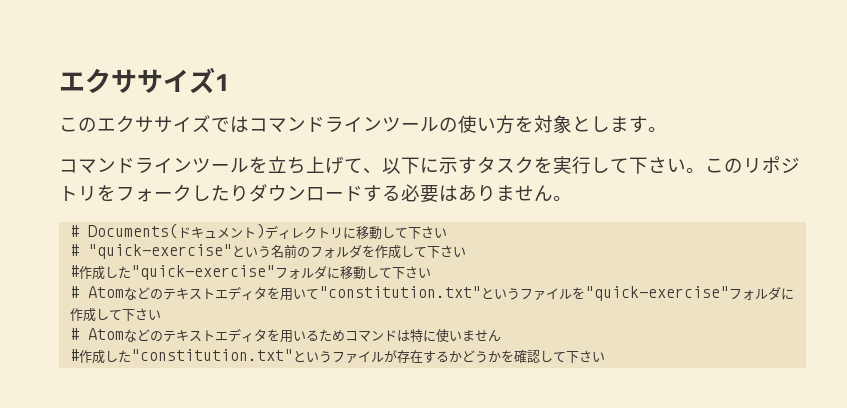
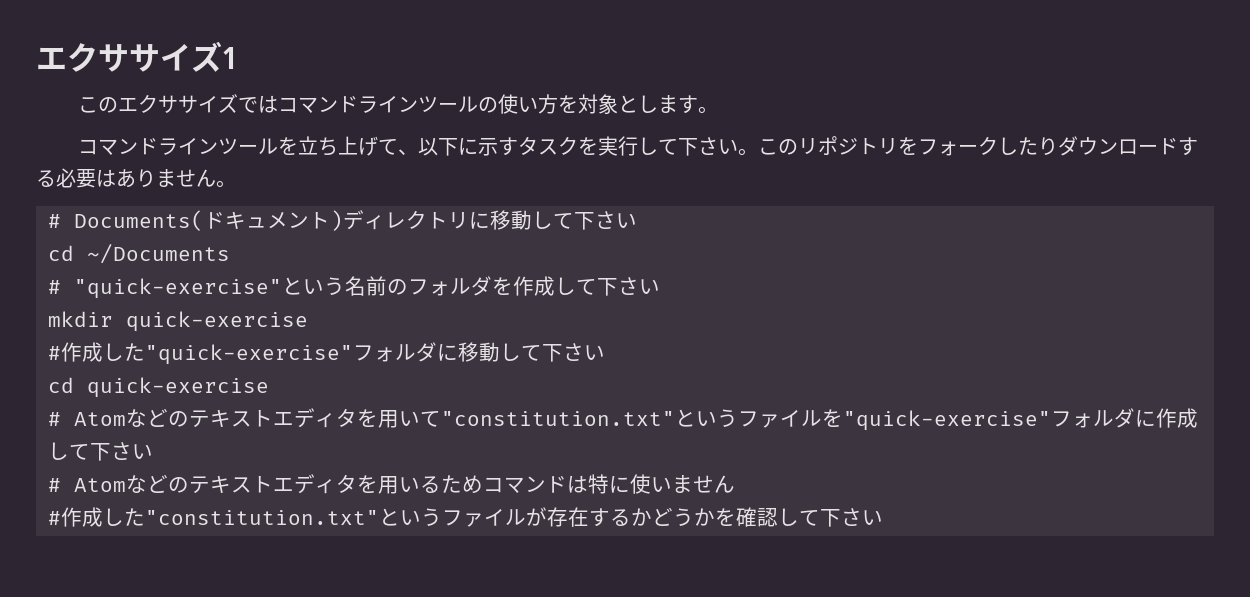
(448, 233) none -> [48,243,230,264] // cd ~/Documents
(467, 252) none -> [48,311,308,332] // mkdir quick-exercise
(432, 273) none -> [48,377,269,398] // cd quick-exercise

